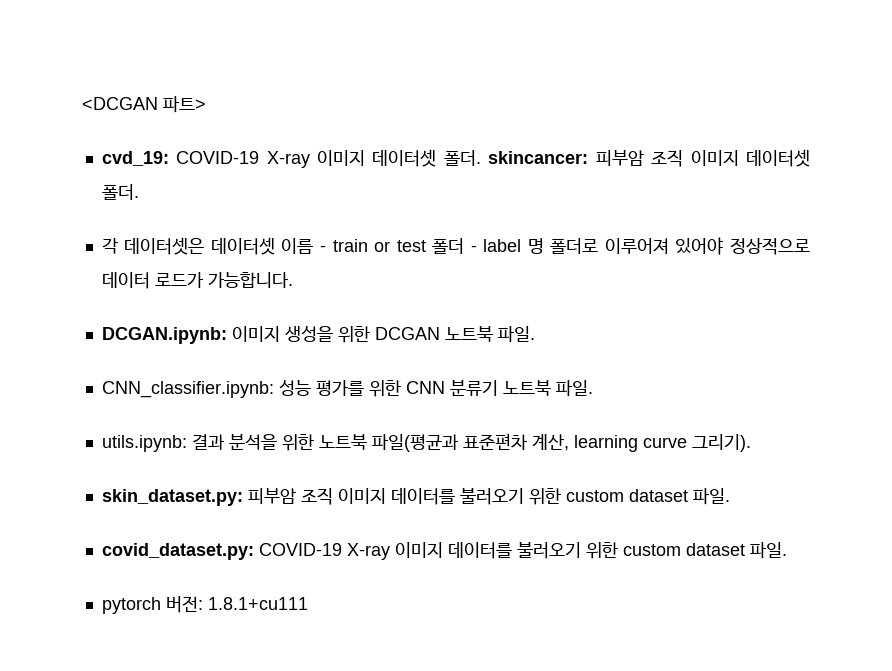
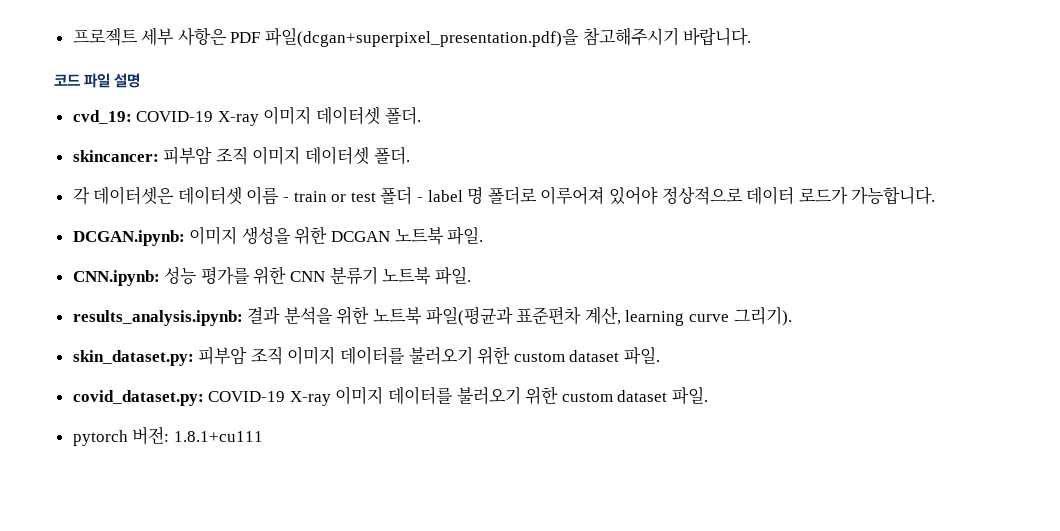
[82,96,206,113] <DCGAN 파트> -> [72,27,752,47] [54,73,141,88] 프로젝트 세부 사항은 PDF 파일(dcgan+superpixel_presentation.pdf)을 참고해주시기 바랍니다. // 코드 파일 설명
(481, 158) none -> (421, 115) //
[101,381,274,398] CNN_classifier.ipynb: -> [72,270,160,286] CNN.ipynb:
[101,435,187,452] utils.ipynb: -> [72,310,243,326] results_analysis.ipynb:

